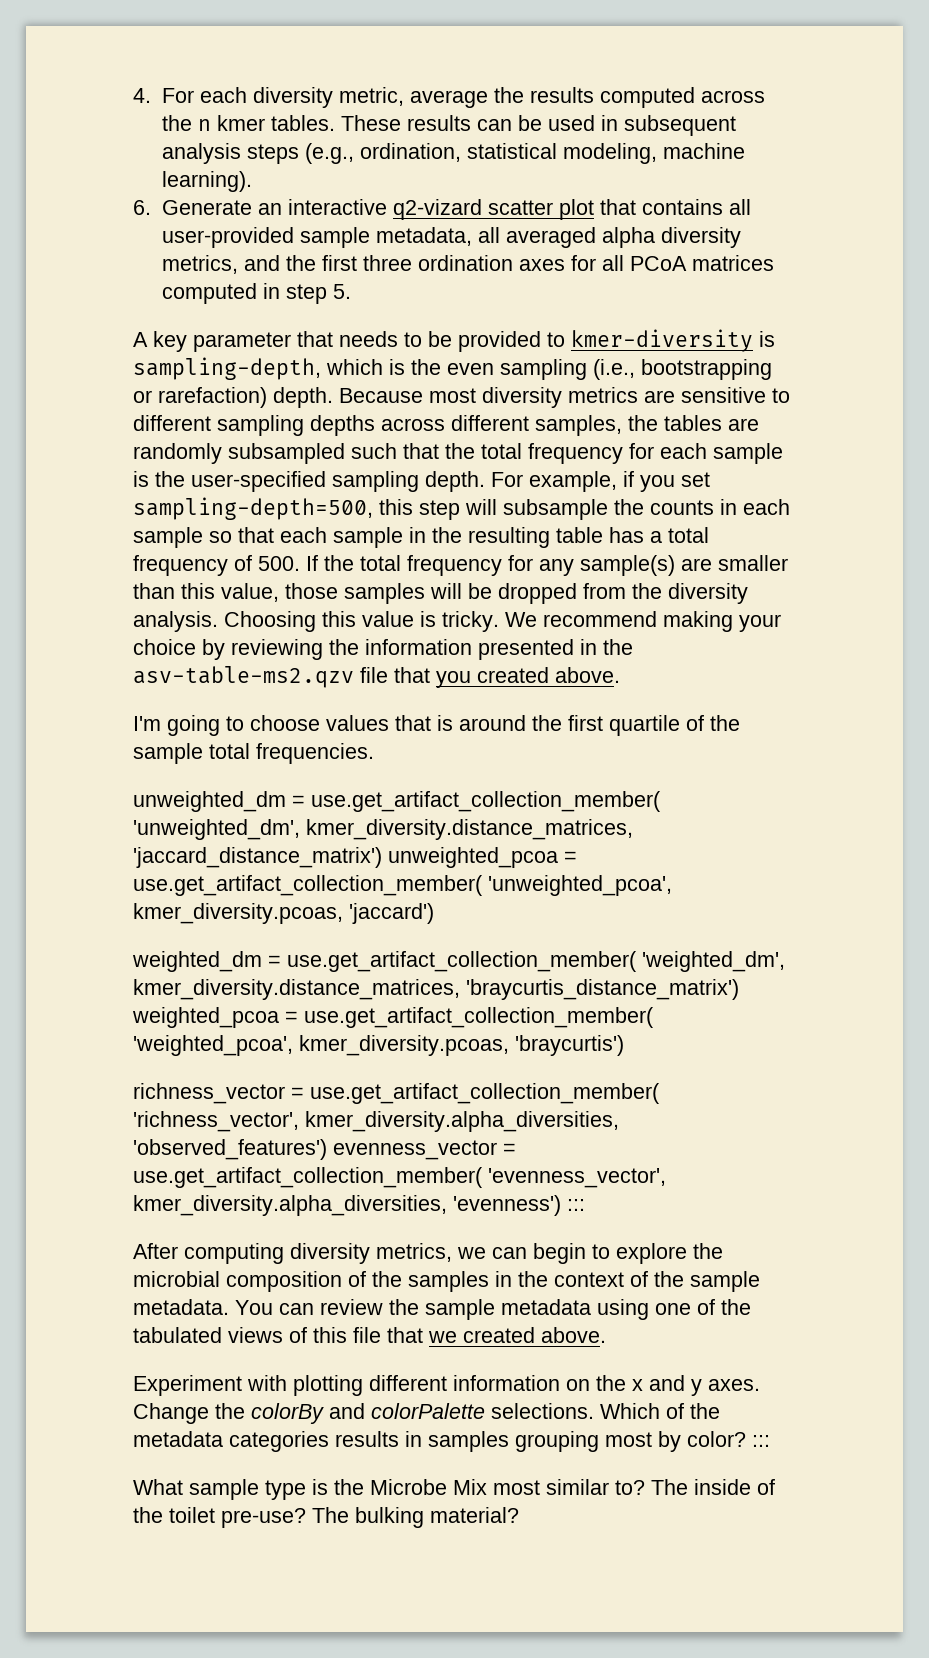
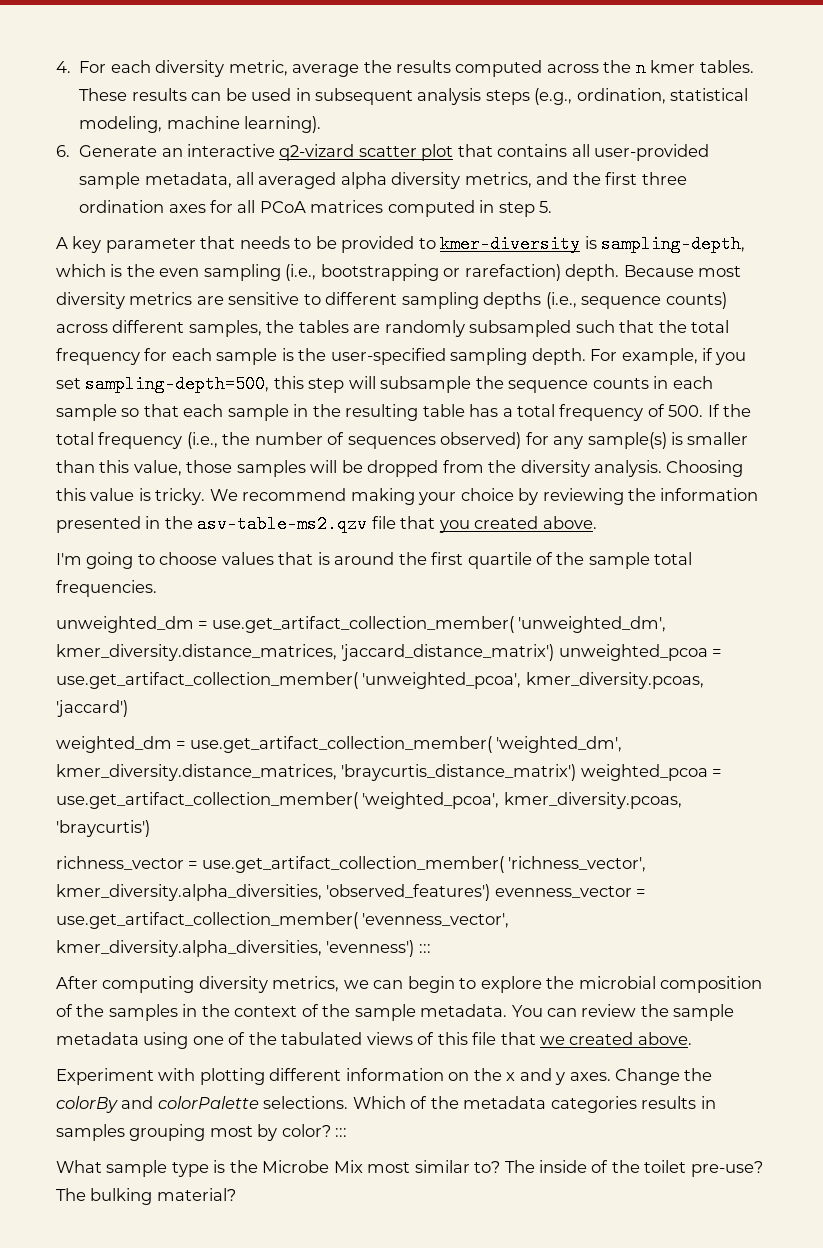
(375, 425) none -> [545,292,727,309] (i.e., sequence counts)
(644, 507) none -> [508,380,589,393] sequence
(502, 565) none -> [186,432,522,449] (i.e., the number of sequences observed)
[681,558,712,571] are -> [671,432,684,445] is

